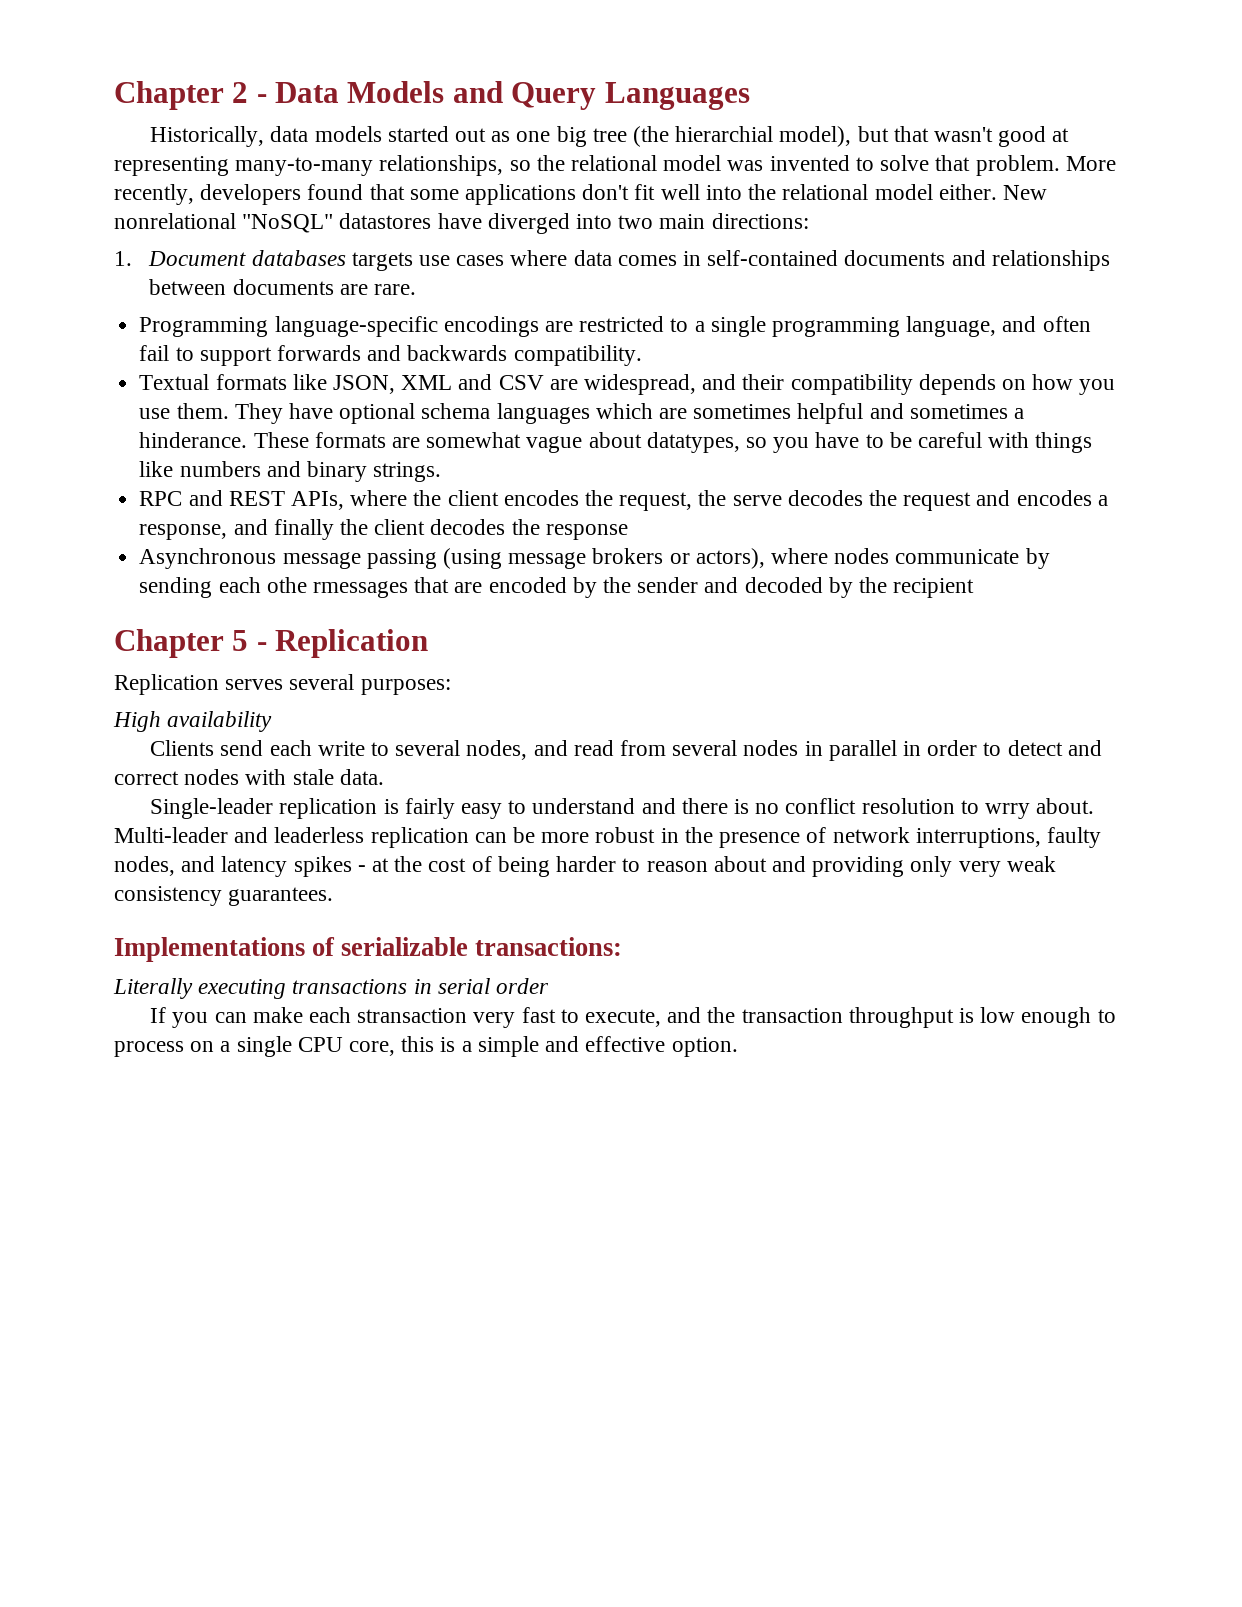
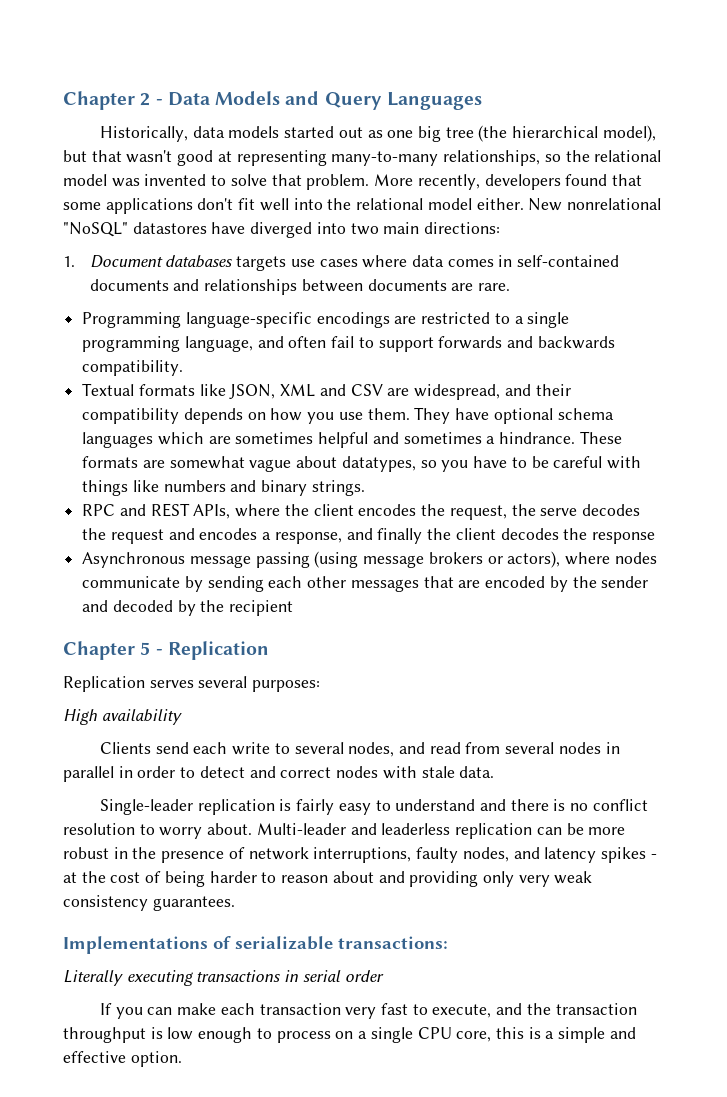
[675,126,774,142] hierarchial -> [512,126,599,138] hierarchical
[139,432,248,448] hinderance. -> [499,432,576,444] hindrance.
[266,577,408,598] othe rmessages -> [307,576,419,592] other messages
[985,803,1031,819] wrry -> [159,827,203,839] worry
[357,1008,468,1023] stransaction -> [259,1003,341,1015] transaction

